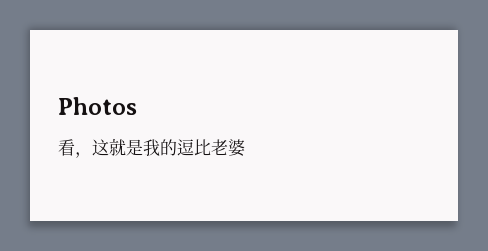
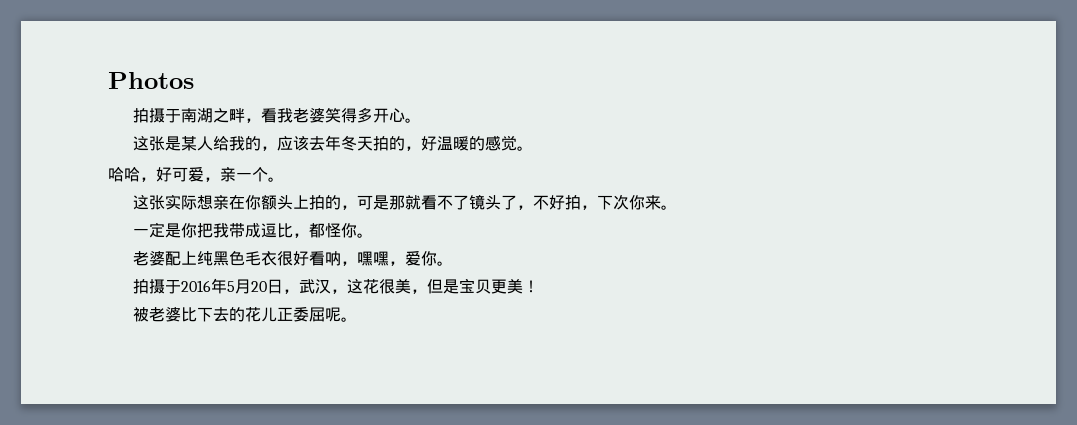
[58,138,245,158] 看，这就是我的逗比老婆 -> [132,107,421,123] [132,135,533,151] [108,166,284,182] [132,194,677,210] [132,222,373,238] [132,251,453,266] [132,278,539,294] [132,307,357,322] 拍摄于南湖之畔，看我老婆笑得多开心。 // 这张是某人给我的，应该去年冬天拍的，好温暖的感觉。 // 哈哈，好可爱，亲一个。 // 这张实际想亲在你额头上拍的，可是那就看不了镜头了，不好拍，下次你来。 // 一定是你把我带成逗比，都怪你。 // 老婆配上纯黑色毛衣很好看呐，嘿嘿，爱你。 // 拍摄于2016年5月20日，武汉，这花很美，但是宝贝更美！ // 被老婆比下去的花儿正委屈呢。

